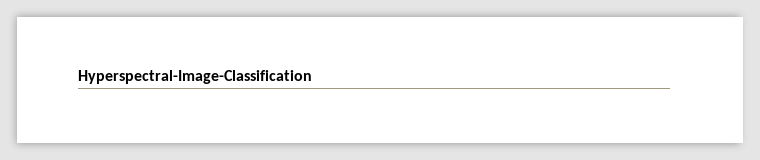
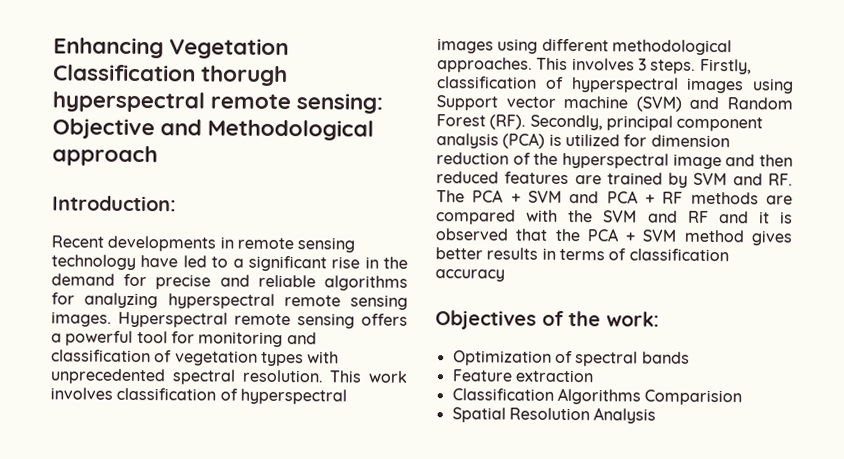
[78,70,312,84] Hyperspectral-Image-Classification -> [53,37,290,60] [53,64,289,87] [52,91,384,114] [52,118,375,141] [52,145,158,167] [52,195,176,212] [51,235,356,253] [51,254,408,272] [51,273,408,291] [51,292,408,310] [51,311,408,329] [51,330,317,348] [51,349,340,367] [50,368,408,385] [50,387,347,405] [437,38,732,56] [437,57,752,75] [436,76,794,94] [436,95,793,112] [436,114,764,132] [436,132,730,149] [436,152,793,170] [436,171,793,188] [436,189,793,205] [436,209,793,225] [435,228,793,246] [435,247,729,262] [435,269,505,282] [435,310,659,330] [452,350,690,367] [451,369,594,383] [451,387,743,406] [451,407,657,424] Enhancing Vegetation Classification thorugh hyperspectral remote sensing: Objective and Methodological approach // Introduction: // Recent developments in remote sensing technology have led to a significant rise in the demand for precise and reliable algorithms for analyzing hyperspectral remote sensing images. Hyperspectral remote sensing offers a powerful tool for monitoring and classification of vegetation types with unprecedented spectral resolution. This work involves classification of hyperspectral images using different methodological approaches. This involves 3 steps. Firstly, classification of hyperspectral images using Support vector machine (SVM) and Random Forest (RF). Secondly, principal component analysis (PCA) is utilized for dimension reduction of the hyperspectral image and then reduced features are trained by SVM and RF. The PCA + SVM and PCA + RF methods are compared with the SVM and RF and it is observed that the PCA + SVM method gives better results in terms of classification accuracy // Objectives of the work: // Optimization of spectral bands // Feature extraction // Classification Algorithms Comparision // Spatial Resolution Analysis

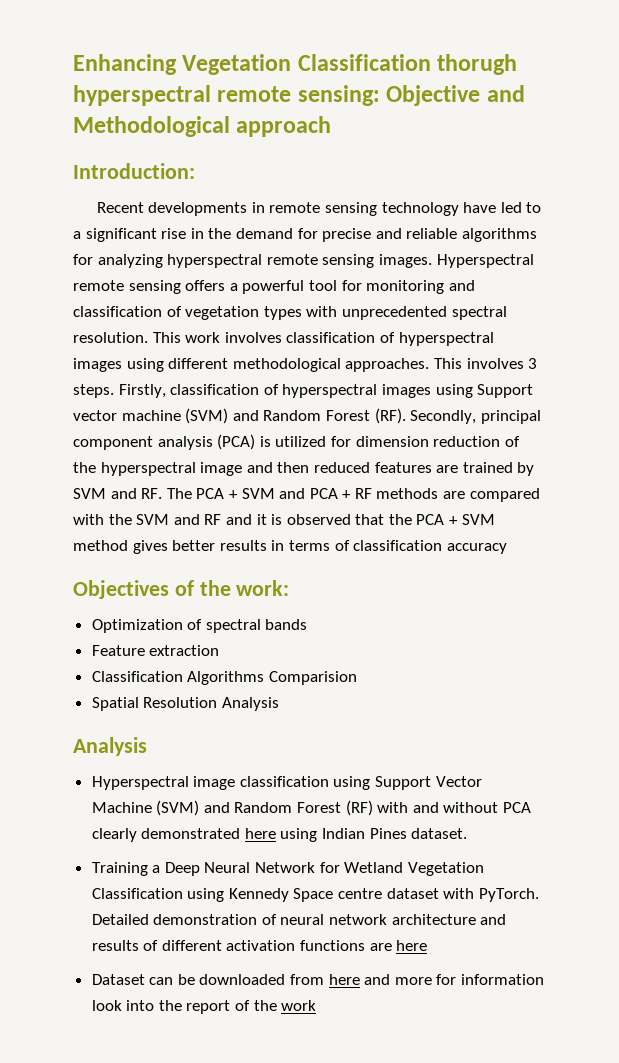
(657, 415) none -> [73,737,147,756] [91,776,482,790] [91,800,532,816] [91,828,468,842] [91,862,484,876] [91,888,539,902] [91,914,507,925] [91,940,428,951] [91,974,545,985] [91,1000,317,1014] // Analysis // Hyperspectral image classification using Support Vector Machine (SVM) and Random Forest (RF) with and without PCA clearly demonstrated here using Indian Pines dataset. // Training a Deep Neural Network for Wetland Vegetation Classification using Kennedy Space centre dataset with PyTorch. Detailed demonstration of neural network architecture and results of different activation functions are here // Dataset can be downloaded from here and more for information look into the report of the work

